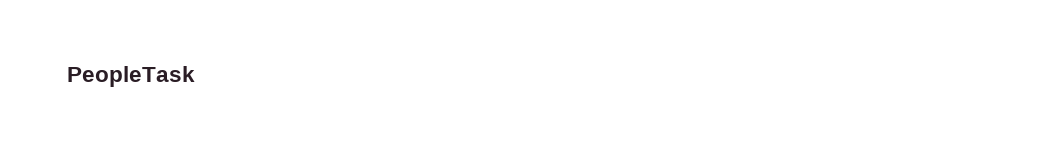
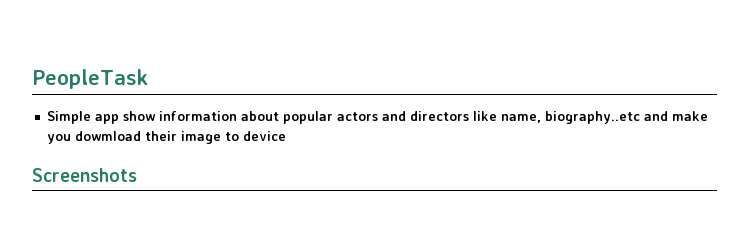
(195, 76) none -> [47,111,709,124] [47,131,287,144] [32,168,137,182] // Simple app show information about popular actors and directors like name, biography..etc and make you dowmload their image to device // Screenshots

